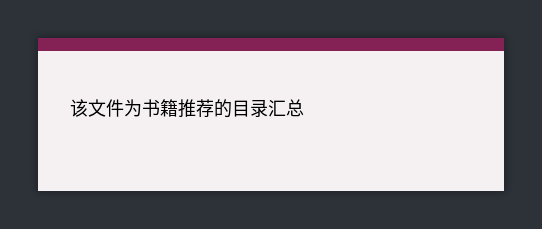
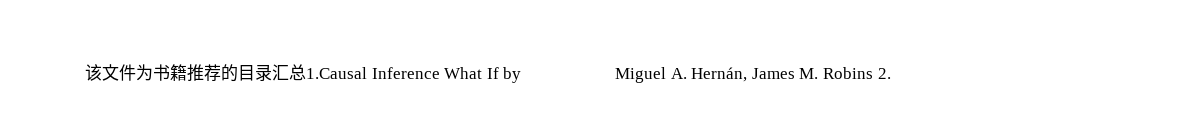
(304, 108) none -> [306,67,891,83] 1.Causal Inference What If by Miguel A. Hernán, James M. Robins 2.

